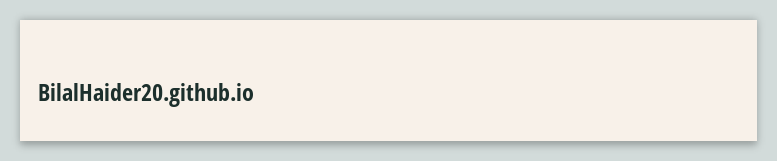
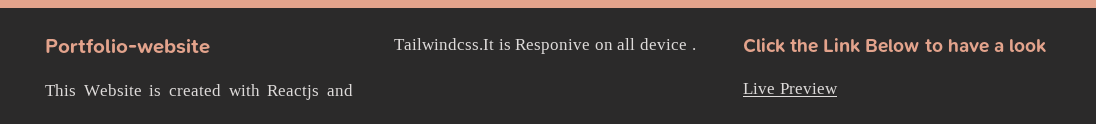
[38,83,254,107] BilalHaider20.github.io -> [45,38,210,54] [45,84,353,100] [394,38,696,54] [743,38,1046,53] [743,83,838,94] Portfolio-website // This Website is created with Reactjs and Tailwindcss.It is Responive on all device . // Click the Link Below to have a look // Live Preview

